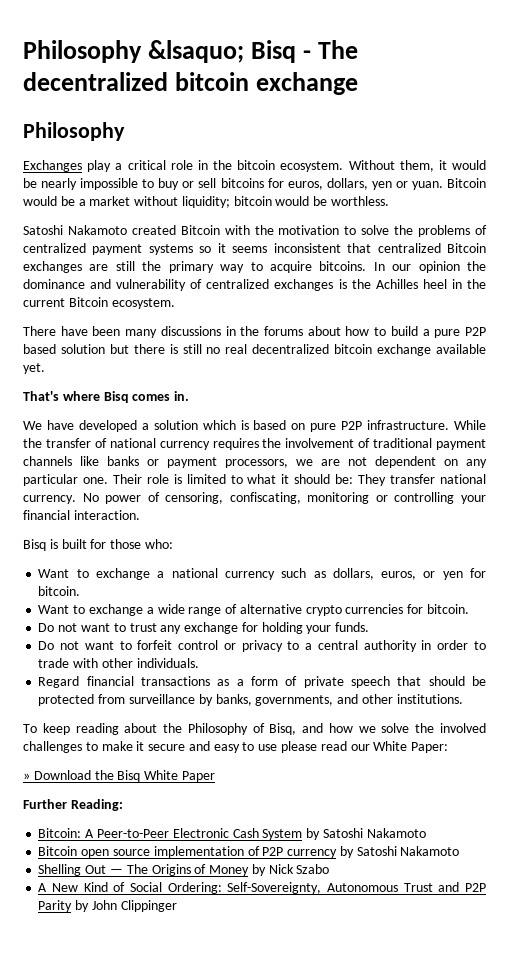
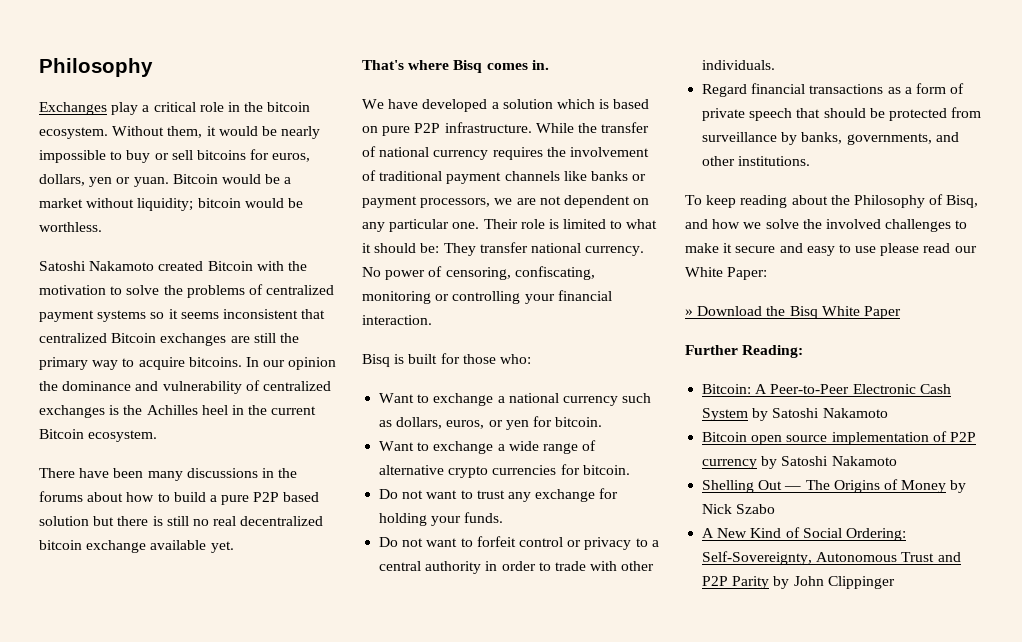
[23,40,358,63] [23,72,358,95] [23,122,125,141] Philosophy &lsaquo; Bisq - The decentralized bitcoin exchange // Philosophy -> [39,58,153,77] Philosophy

